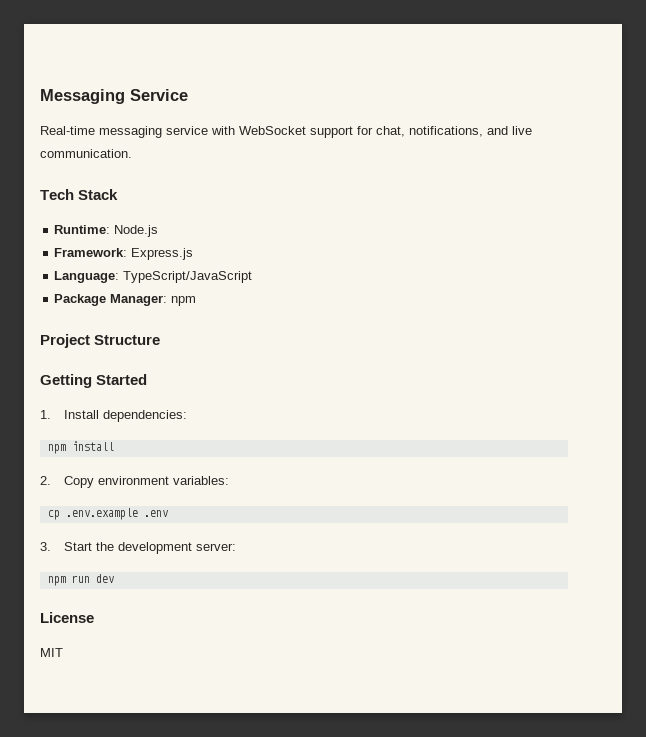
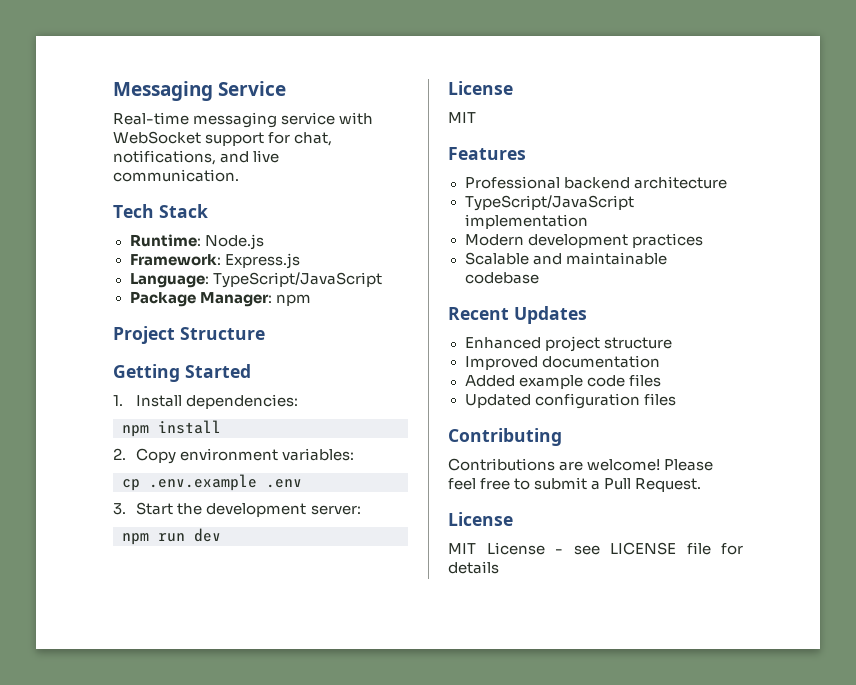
(63, 652) none -> [448,147,526,160] [464,176,727,189] [464,195,634,211] [464,214,588,229] [464,233,703,248] [464,252,667,265] [464,272,539,284] [448,306,587,324] [464,336,672,352] [464,355,660,370] [464,374,661,389] [464,393,676,409] [448,428,562,446] [448,458,714,471] [448,477,702,492] [448,512,513,526] [448,542,743,555] [448,561,499,574] // Features // Professional backend architecture // TypeScript/JavaScript implementation // Modern development practices // Scalable and maintainable codebase // Recent Updates // Enhanced project structure // Improved documentation // Added example code files // Updated configuration files // Contributing // Contributions are welcome! Please feel free to submit a Pull Request. // License // MIT License - see LICENSE file for details

